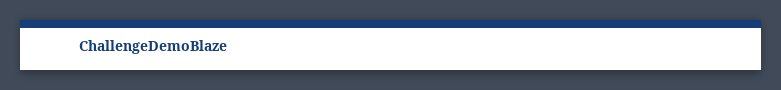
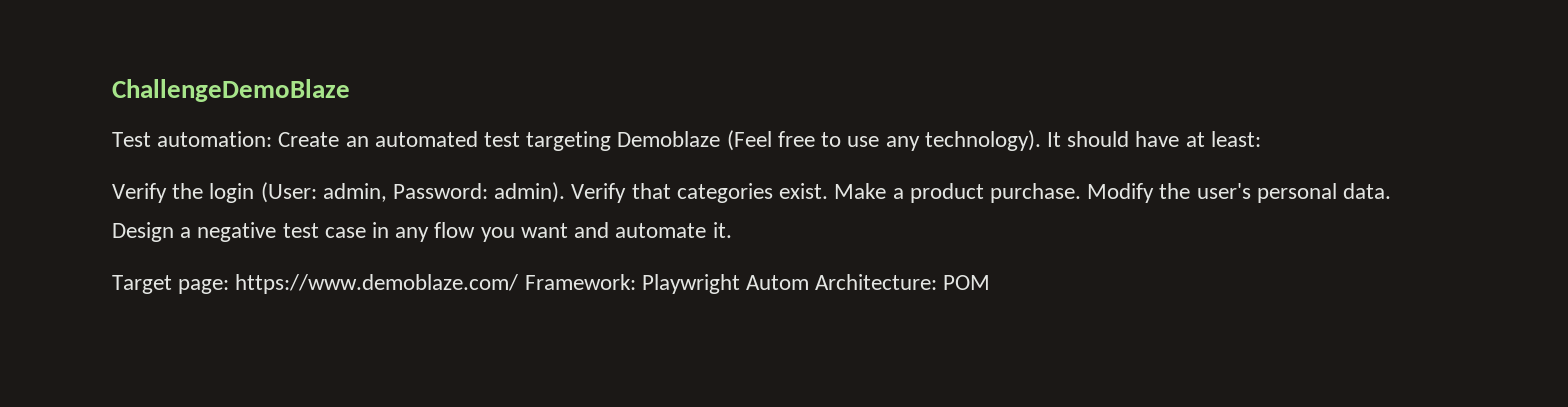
(227, 47) none -> [112,130,1261,151] [112,182,1391,203] [112,222,732,242] [112,274,991,294] // Test automation: Create an automated test targeting Demoblaze (Feel free to use any technology). It should have at least: // Verify the login (User: admin, Password: admin). Verify that categories exist. Make a product purchase. Modify the user's personal data. Design a negative test case in any flow you want and automate it. // Target page: https://www.demoblaze.com/ Framework: Playwright Autom Architecture: POM

